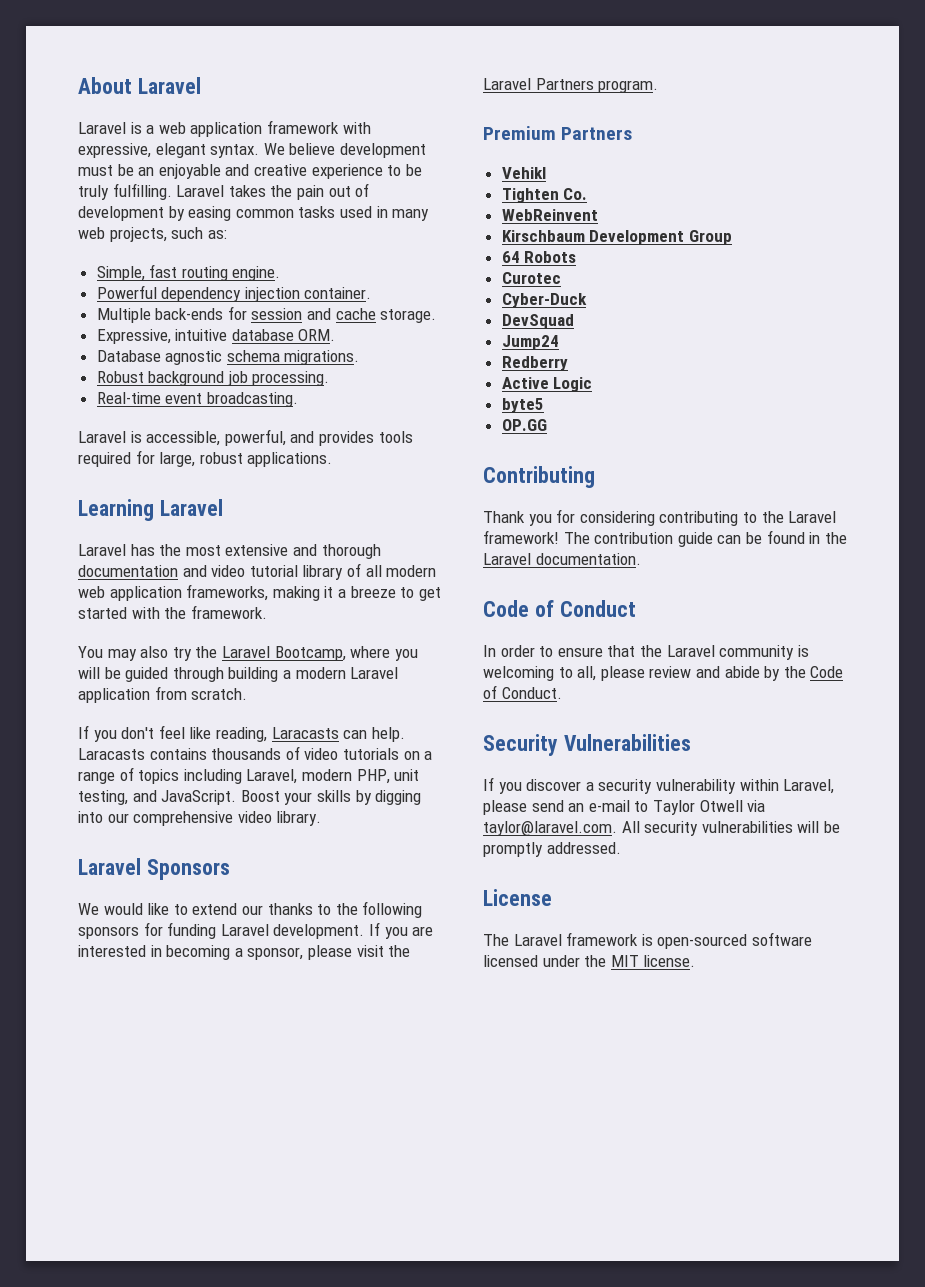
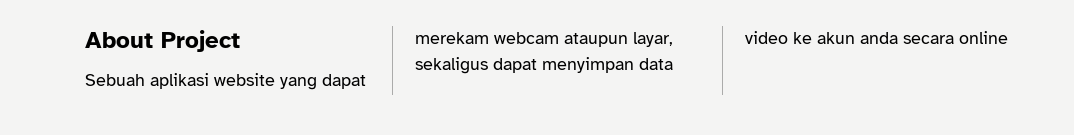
[137,77,201,94] [78,120,371,137] [78,143,426,158] [78,164,422,179] [78,183,370,200] [78,206,430,221] [78,227,227,242] [96,264,281,281] [96,285,372,302] [96,306,437,323] [96,329,336,344] [96,350,360,365] [96,371,330,386] [96,392,298,407] [78,429,413,446] [78,450,333,467] [78,499,223,521] [78,544,381,559] [78,563,437,580] [78,584,441,601] [78,605,267,619] [78,646,418,661] [78,667,399,682] [78,686,248,703] [78,725,405,742] [78,746,433,760] [78,767,420,784] [78,790,422,805] [78,811,322,826] [78,858,230,880] [78,901,423,918] [78,922,434,939] [78,945,411,960] [483,78,659,93] [483,126,633,140] [501,167,546,179] [501,188,588,203] [501,209,598,221] [501,230,732,245] [501,251,577,263] [501,272,561,284] [501,293,587,308] [501,314,574,329] [501,335,559,350] [501,356,568,371] [501,377,593,392] [501,398,544,413] [501,419,547,431] [483,466,595,488] [483,509,837,526] [483,530,847,547] [483,553,641,565] [483,600,636,617] [483,645,809,660] [483,666,844,681] [483,685,562,699] [483,734,691,756] [483,777,835,794] [483,800,766,815] [483,821,840,836] [483,842,621,857] [483,889,552,906] [483,932,812,949] [483,955,696,967] Laravel // Laravel is a web application framework with expressive, elegant syntax. We believe development must be an enjoyable and creative experience to be truly fulfilling. Laravel takes the pain out of development by easing common tasks used in many web projects, such as: // Simple, fast routing engine. // Powerful dependency injection container. // Multiple back-ends for session and cache storage. // Expressive, intuitive database ORM. // Database agnostic schema migrations. // Robust background job processing. // Real-time event broadcasting. // Laravel is accessible, powerful, and provides tools required for large, robust applications. // Learning Laravel // Laravel has the most extensive and thorough documentation and video tutorial library of all modern web application frameworks, making it a breeze to get started with the framework. // You may also try the Laravel Bootcamp, where you will be guided through building a modern Laravel application from scratch. // If you don't feel like reading, Laracasts can help. Laracasts contains thousands of video tutorials on a range of topics including Laravel, modern PHP, unit testing, and JavaScript. Boost your skills by digging into our comprehensive video library. // Laravel Sponsors // We would like to extend our thanks to the following sponsors for funding Laravel development. If you are interested in becoming a sponsor, please visit the Laravel Partners program. // Premium Partners // Vehikl // Tighten Co. // WebReinvent // Kirschbaum Development Group // 64 Robots // Curotec // Cyber-Duck // DevSquad // Jump24 // Redberry // Active Logic // byte5 // OP.GG // Contributing // Thank you for considering contributing to the Laravel framework! The contribution guide can be found in the Laravel documentation. // Code of Conduct // In order to ensure that the Laravel community is welcoming to all, please review and abide by the Code of Conduct. // Security Vulnerabilities // If you discover a security vulnerability within Laravel, please send an e-mail to Taylor Otwell via taylor@laravel.com. All security vulnerabilities will be promptly addressed. // License // The Laravel framework is open-sourced software licensed under the MIT license. -> [161,30,240,52] [85,73,366,90] [415,32,673,47] [415,57,673,74] [745,31,1008,44] Project // Sebuah aplikasi website yang dapat merekam webcam ataupun layar, sekaligus dapat menyimpan data video ke akun anda secara online

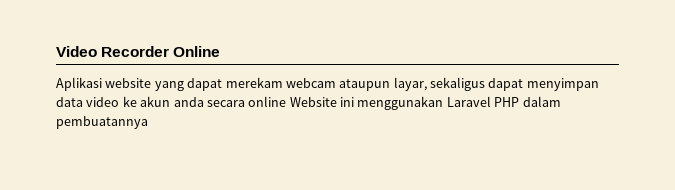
[85,30,240,52] [85,73,209,89] About Project // Sebuah aplikasi -> [56,46,221,57] [56,77,102,91] Video Recorder Online // Aplikasi
(1008, 37) none -> [289,96,561,110] [56,116,148,129] Website ini menggunakan Laravel PHP dalam pembuatannya

